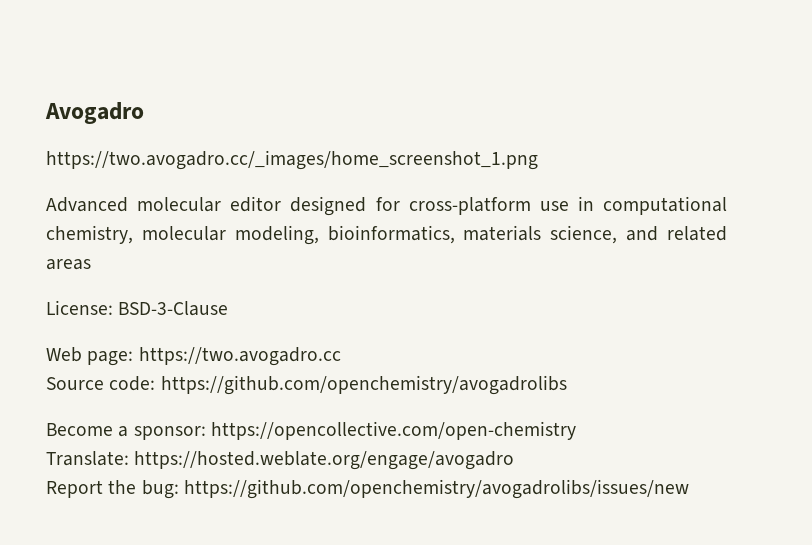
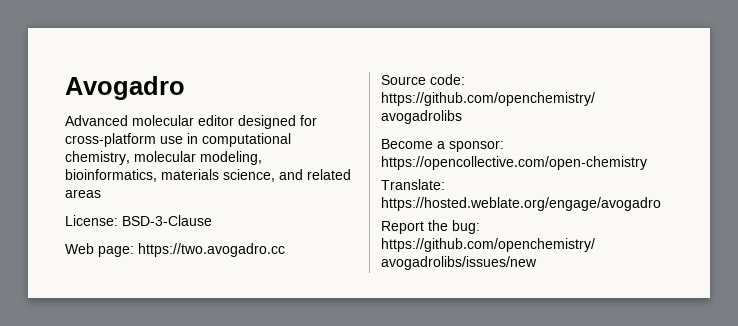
[46,150,538,170] // https://two.avogadro.cc/_images/home_screenshot_1.png -> (185, 88) none

